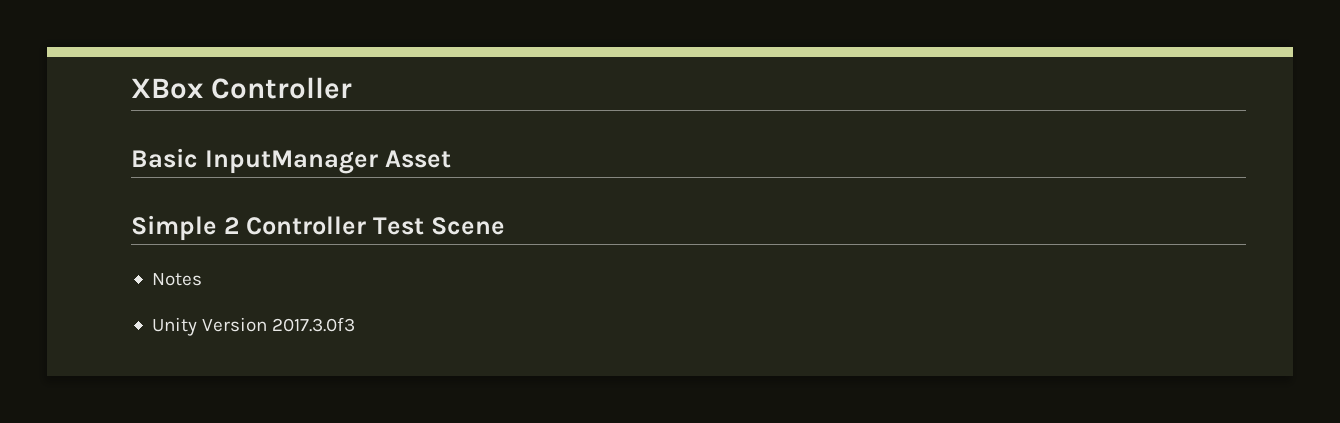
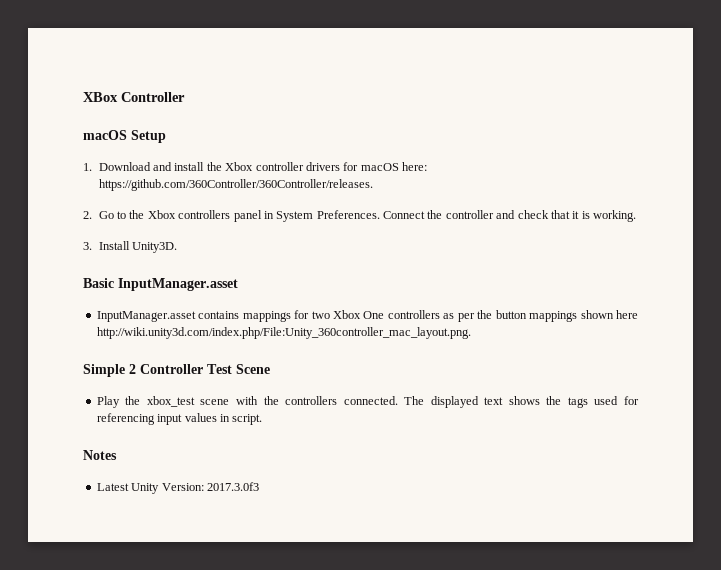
[131,148,451,174] Basic InputManager Asset -> [83,130,166,143] [83,162,427,171] [98,179,373,191] [83,210,636,222] [83,241,177,253] [83,278,238,291] [96,310,638,322] [96,327,471,339] macOS Setup // 1. Download and install the Xbox controller drivers for macOS here: https://github.com/360Controller/360Controller/releases. // 2. Go to the Xbox controllers panel in System Preferences. Connect the controller and check that it is working. // 3. Install Unity3D. // Basic InputManager.asset // InputManager.asset contains mappings for two Xbox One controllers as per the button mappings shown here http://wiki.unity3d.com/index.php/File:Unity_360controller_mac_layout.png.
[151,273,202,286] [151,317,268,336] Notes // Unity Version -> [96,396,639,408] [96,413,263,425] [83,450,117,460] [96,483,204,494] Play the xbox_test scene with the controllers connected. The displayed text shows the tags used for referencing input values in script. // Notes // Latest Unity Version:

